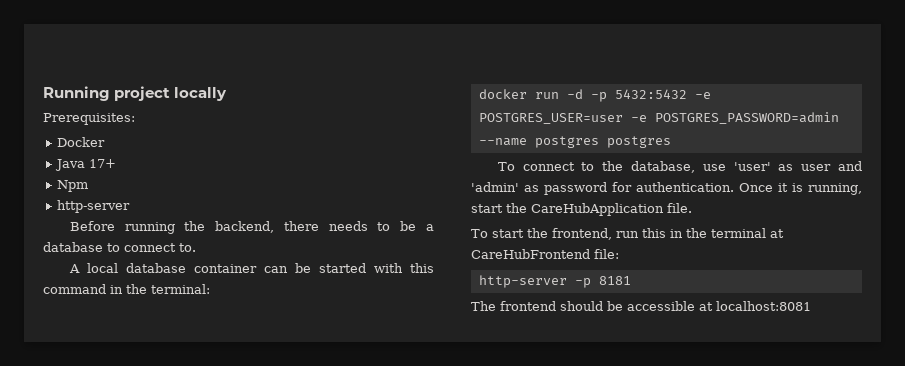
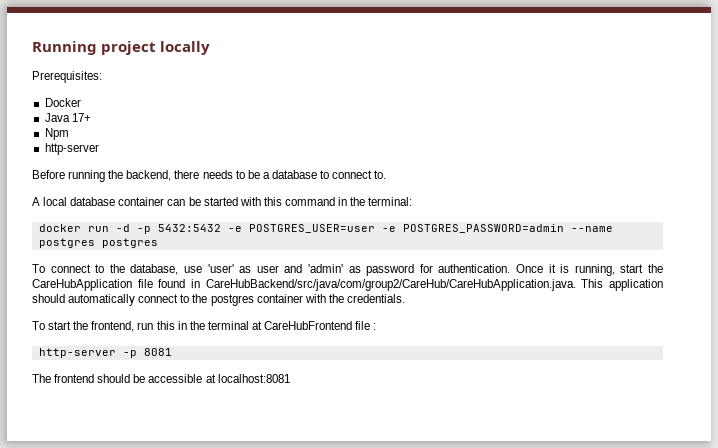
[667,203,692,213] file. -> [137,279,663,291] [32,294,405,306] file found in CareHubBackend/src/java/com/group2/CareHub/CareHubApplication.java. This application should automatically connect to the postgres container with the credentials.
[594,249,619,259] file: -> [355,321,377,330] file :
[598,276,631,285] 8181 -> [143,348,172,356] 8081

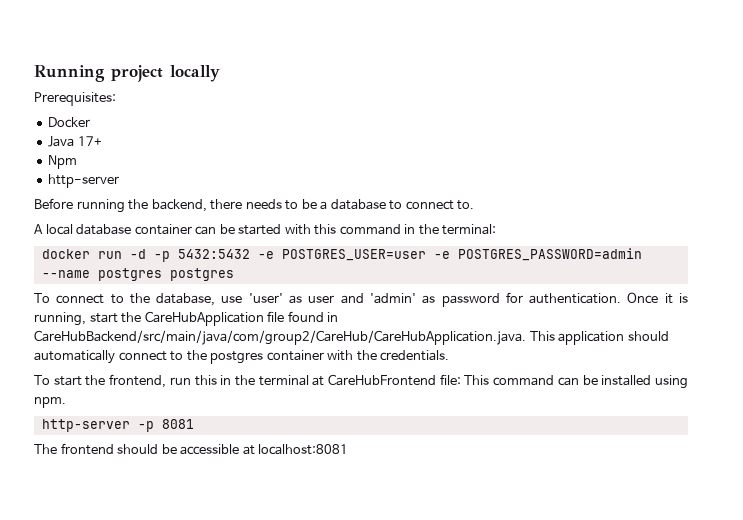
[205,279,576,291] CareHubBackend/src/java/com/group2/CareHub/CareHubApplication.java. -> [34,330,526,345] CareHubBackend/src/main/java/com/group2/CareHub/CareHubApplication.java.
[355,321,377,330] file : -> [439,374,688,389] [34,397,66,408] file: This command can be installed using npm.

